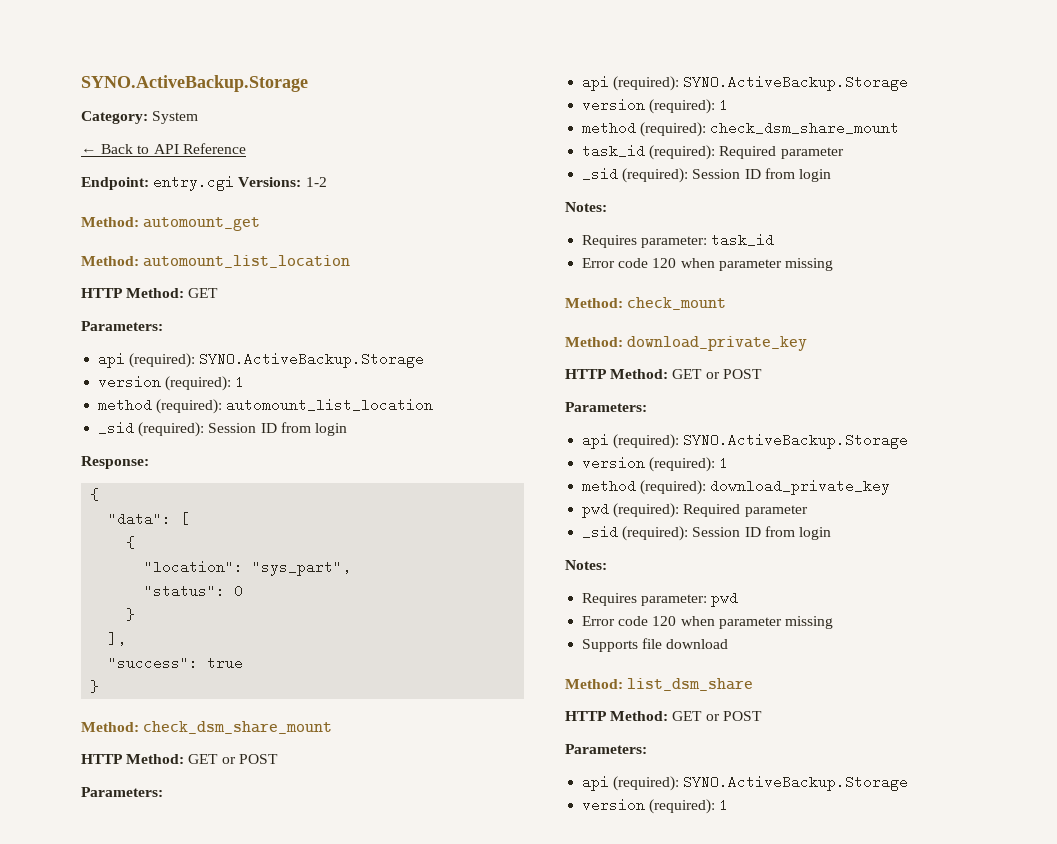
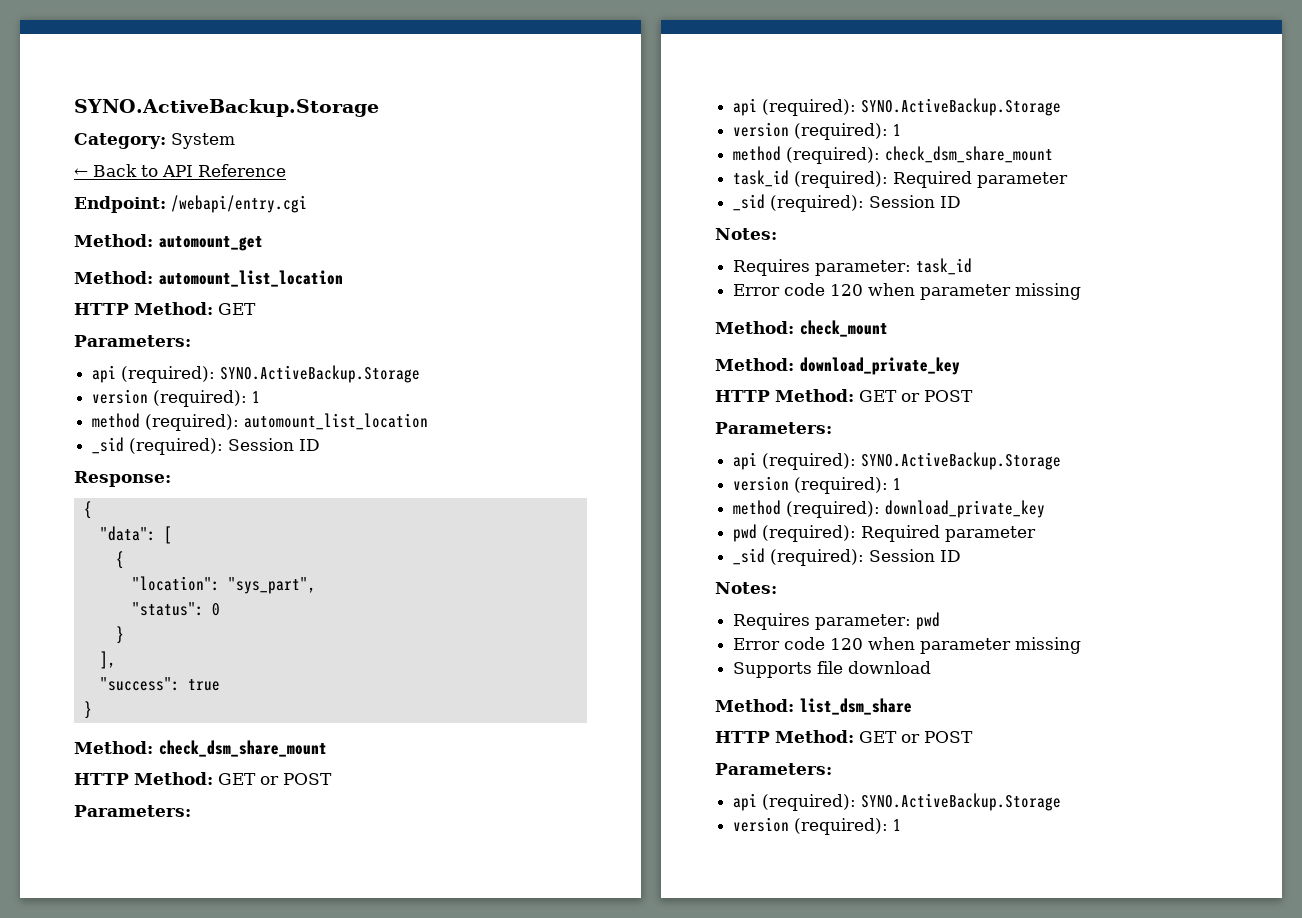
[153,175,327,191] entry.cgi Versions: 1-2 -> [171,195,307,213] /webapi/entry.cgi
[280,422,347,436] from login -> (321, 445) none
[764,168,831,182] from login -> (962, 202) none
[764,526,831,540] from login -> (962, 556) none

